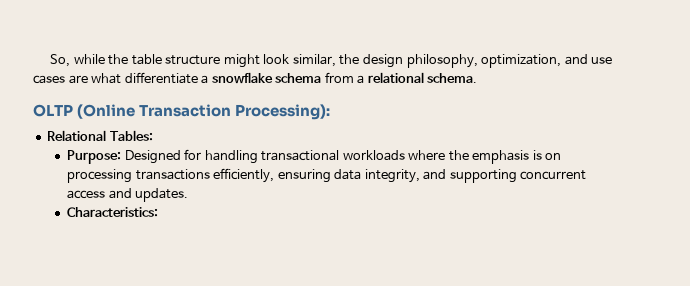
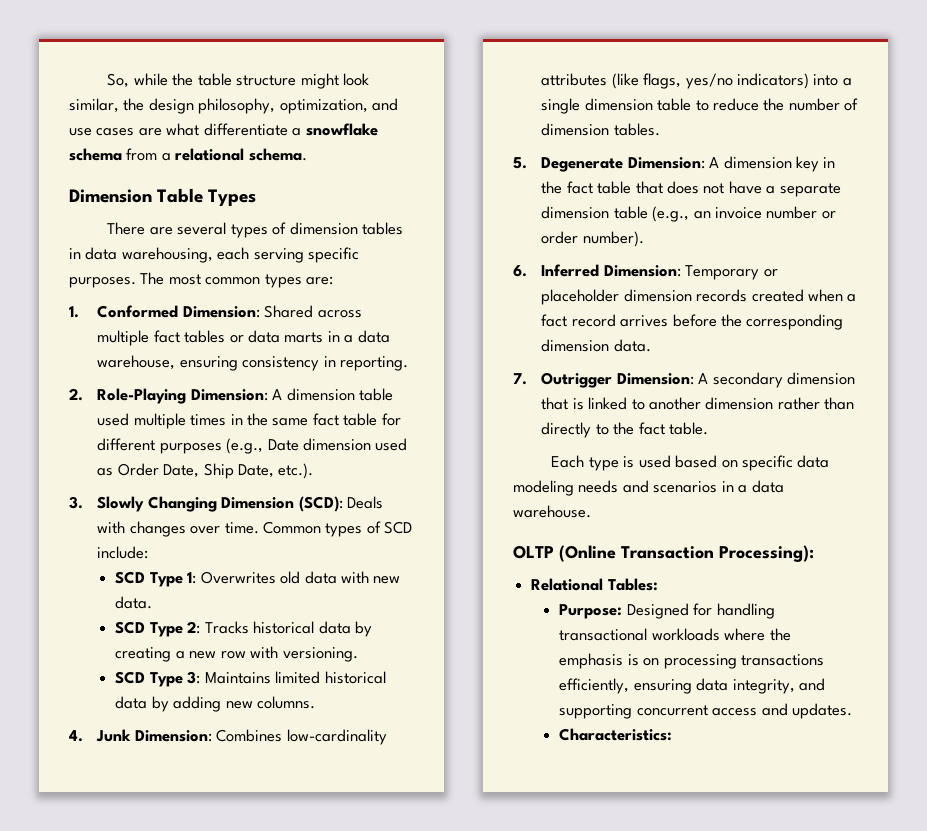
(478, 78) none -> [69,188,257,206] [107,222,403,238] [69,247,360,263] [69,272,334,288] [69,305,362,318] [97,330,390,346] [97,355,408,371] [69,388,393,404] [97,413,401,429] [97,438,408,454] [97,463,314,479] [69,496,383,512] [97,521,413,537] [97,546,149,559] [115,571,401,587] [115,596,153,609] [115,621,373,637] [115,646,358,662] [115,671,386,687] [115,696,316,712] [69,729,387,745] [541,73,852,89] [541,98,859,114] [541,123,660,136] [513,156,836,172] [541,181,841,197] [541,206,836,222] [541,231,644,247] [513,264,778,280] [541,289,857,305] [541,314,844,330] [541,339,651,352] [513,372,855,388] [541,397,855,410] [541,422,708,438] [551,455,830,471] [513,480,784,496] [513,505,591,518] // Dimension Table Types // There are several types of dimension tables in data warehousing, each serving specific purposes. The most common types are: // 1. Conformed Dimension: Shared across multiple fact tables or data marts in a data warehouse, ensuring consistency in reporting. // 2. Role-Playing Dimension: A dimension table used multiple times in the same fact table for different purposes (e.g., Date dimension used as Order Date, Ship Date, etc.). // 3. Slowly Changing Dimension (SCD): Deals with changes over time. Common types of SCD include: // SCD Type 1: Overwrites old data with new data. // SCD Type 2: Tracks historical data by creating a new row with versioning. // SCD Type 3: Maintains limited historical data by adding new columns. // 4. Junk Dimension: Combines low-cardinality attributes (like flags, yes/no indicators) into a single dimension table to reduce the number of dimension tables. // 5. Degenerate Dimension: A dimension key in the fact table that does not have a separate dimension table (e.g., an invoice number or order number). // 6. Inferred Dimension: Temporary or placeholder dimension records created when a fact record arrives before the corresponding dimension data. // 7. Outrigger Dimension: A secondary dimension that is linked to another dimension rather than directly to the fact table. // Each type is used based on specific data modeling needs and scenarios in a data warehouse.

